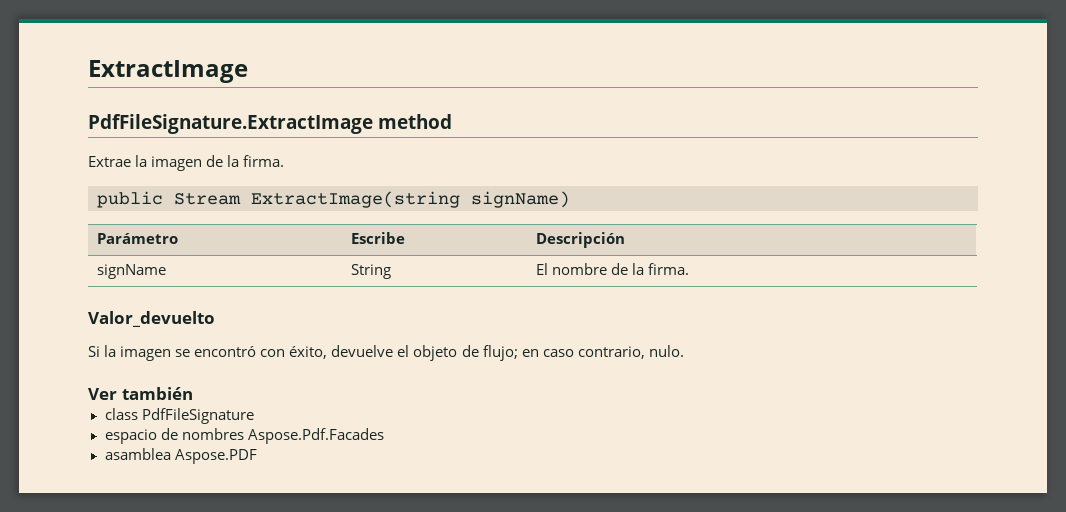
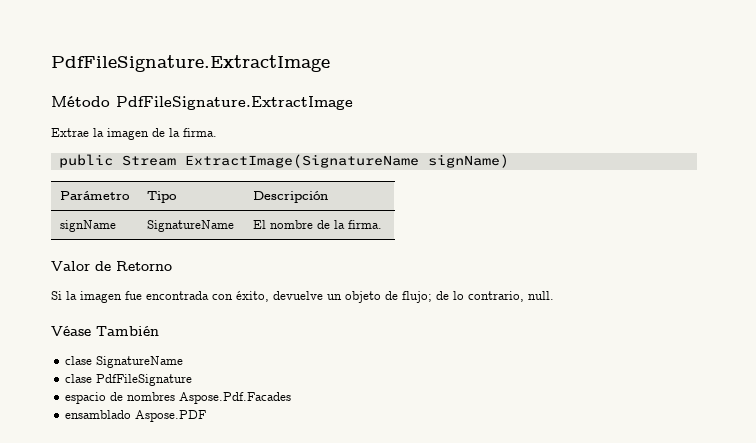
[88,60,248,83] [88,114,453,134] ExtractImage // PdfFileSignature.ExtractImage method -> [51,55,330,72] [51,96,353,110] PdfFileSignature.ExtractImage // Método PdfFileSignature.ExtractImage
[251,191,460,208] ExtractImage(string -> [184,154,419,168] ExtractImage(SignatureName
[351,232,406,244] Escribe -> [146,191,177,203] Tipo
[351,264,392,279] String -> [146,220,234,232] SignatureName
[88,311,215,327] Valor_devuelto -> [51,261,172,271] Valor de Retorno
[175,346,257,357] se encontró -> [125,291,209,300] fue encontrada
[397,345,410,357] el -> [327,294,342,300] un
[521,345,684,359] [88,387,193,400] [104,408,138,420] en caso contrario, nulo. // Ver también // class -> [436,291,554,302] [51,326,159,336] [65,356,184,368] [65,374,93,383] de lo contrario, null. // Véase También // clase SignatureName // clase
[104,448,171,460] asamblea -> [65,410,132,419] ensamblado

